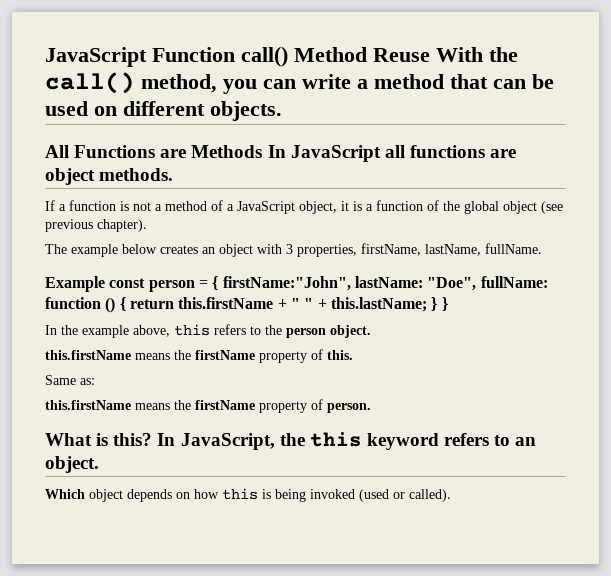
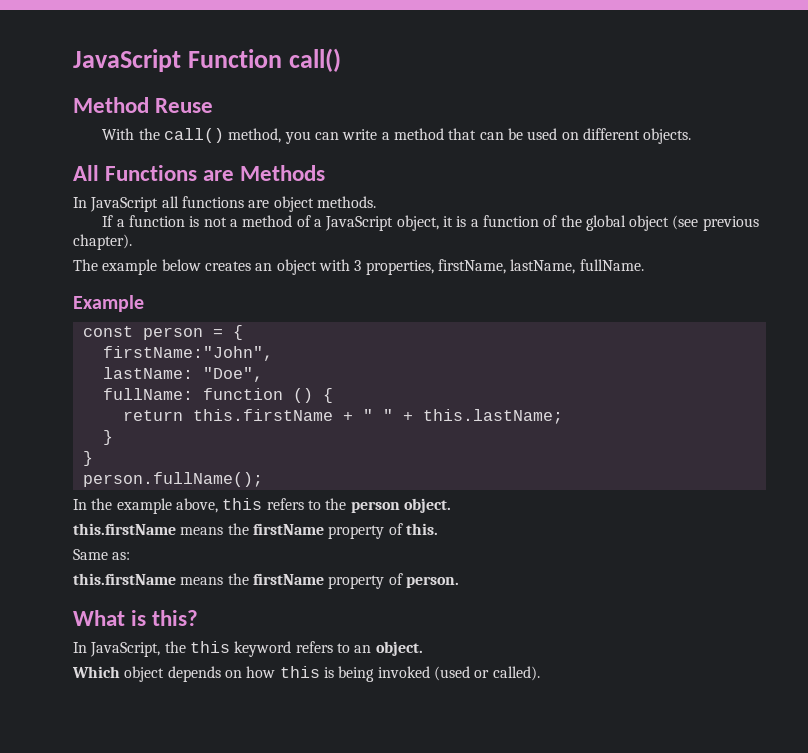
(288, 56) none -> (342, 60) //
(430, 55) none -> (214, 105) //
(263, 151) none -> (326, 173) //
(105, 284) none -> (144, 303) //
(219, 283) none -> (243, 332) //
(351, 283) none -> (273, 353) //
(477, 284) none -> (263, 374) //
(126, 304) none -> (333, 395) //
[431,297,448,311] } } -> [102,430,113,445] [82,451,93,466] [82,472,263,487] // } // } // person.fullName();
(153, 439) none -> (199, 618) //

